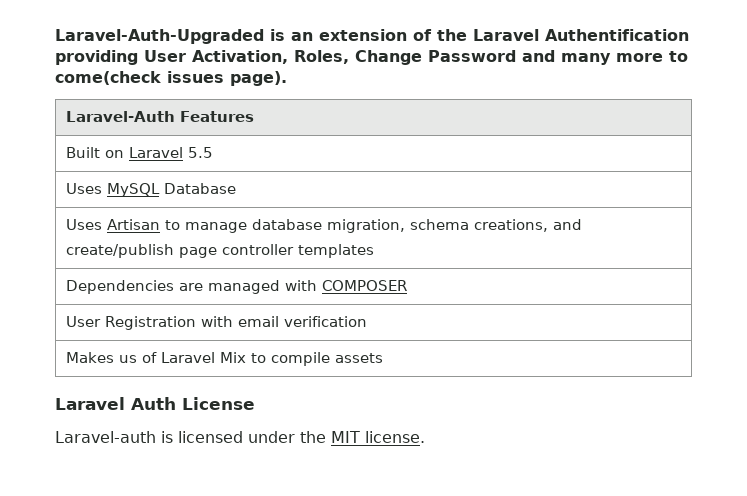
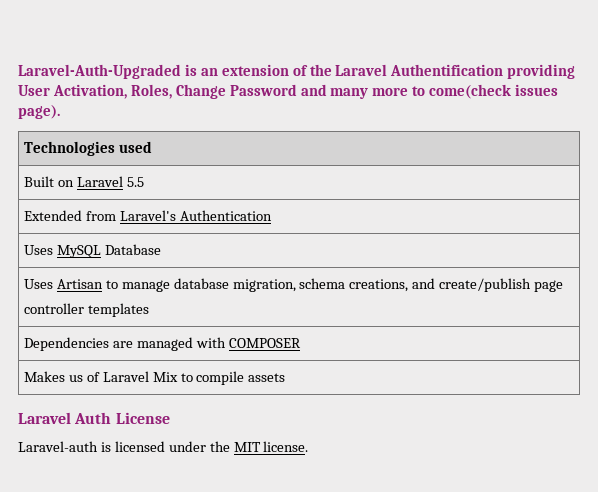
[65,111,254,122] Laravel-Auth Features -> [23,141,152,156] Technologies used
(213, 152) none -> [23,210,272,221] // Extended from Laravel's Authentication
[65,316,367,330] // User Registration with email verification -> (301, 343) none

